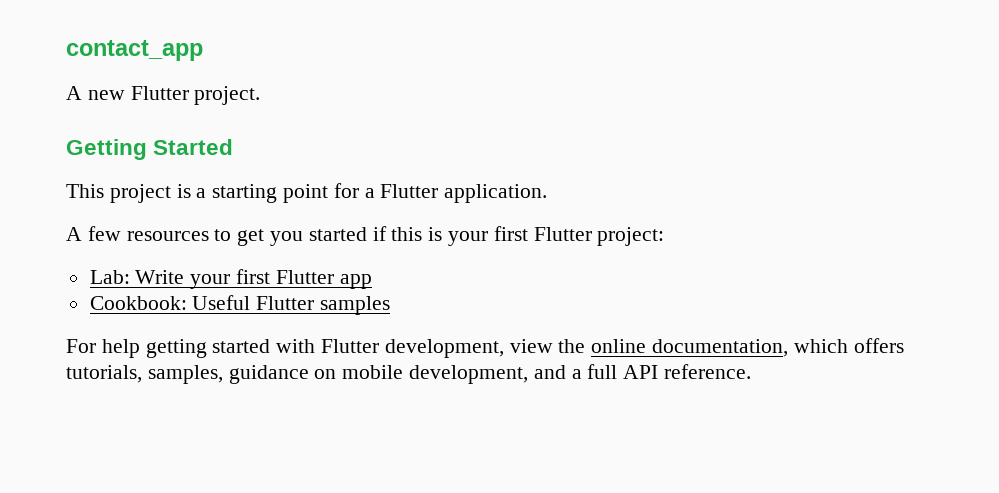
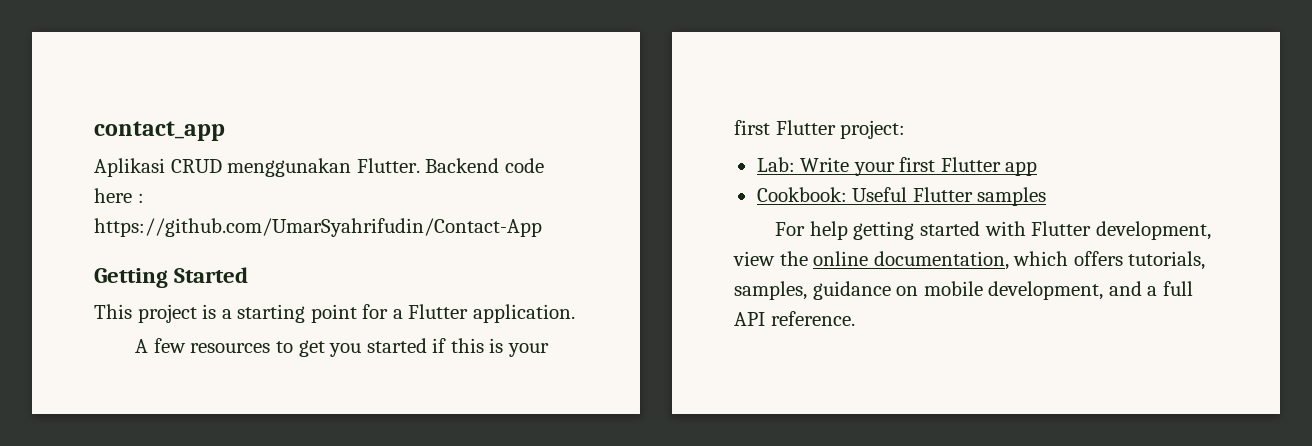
[66,86,261,105] A new Flutter project. -> [94,158,544,177] [94,188,144,203] [94,218,542,237] Aplikasi CRUD menggunakan Flutter. Backend code here : https://github.com/UmarSyahrifudin/Contact-App

